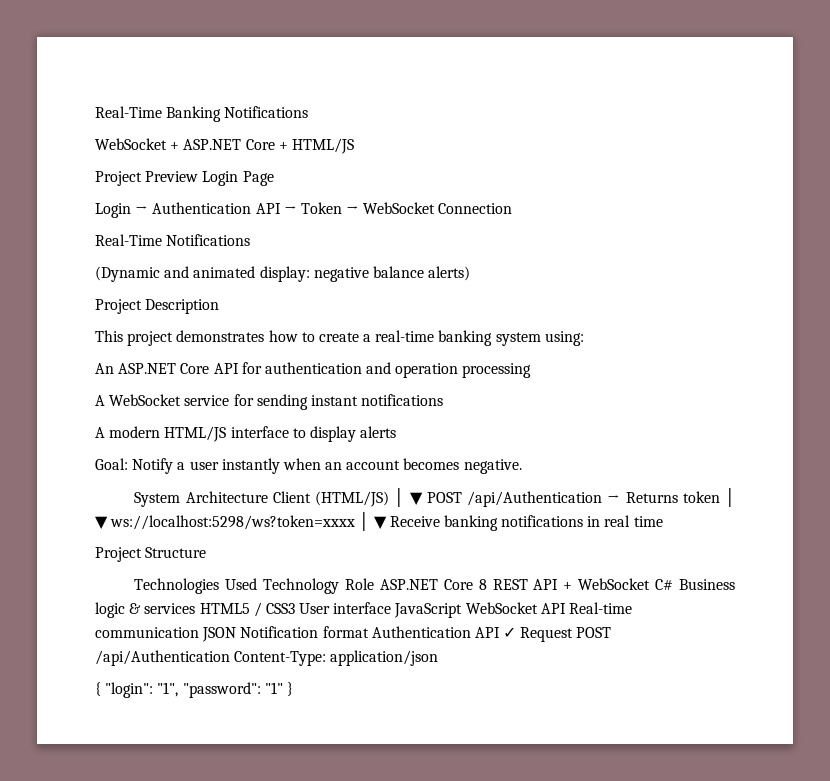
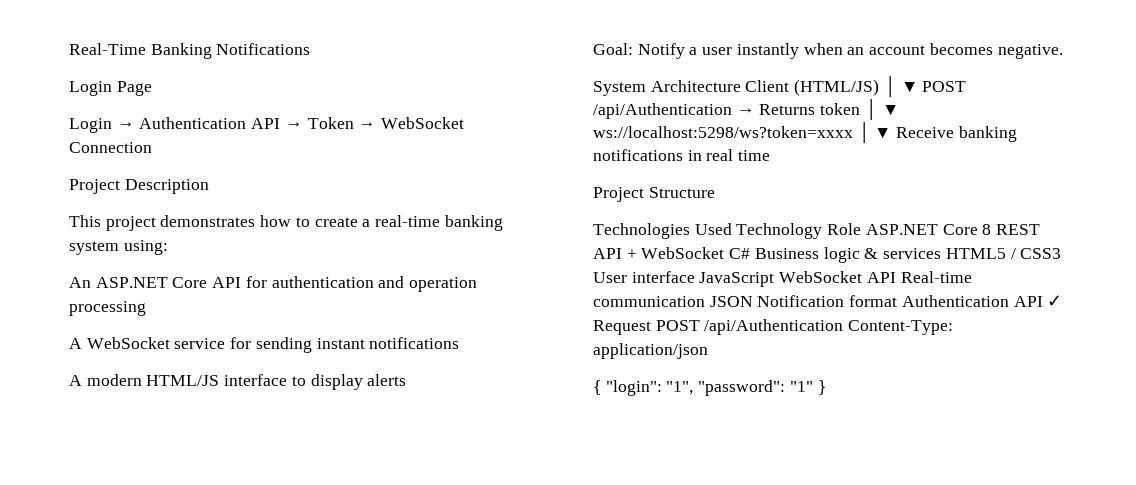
[95,138,354,154] [95,171,199,186] WebSocket + ASP.NET Core + HTML/JS // Project Preview -> (311, 49) none
[95,234,251,246] [95,266,471,282] // Real-Time Notifications // (Dynamic and animated display: negative balance alerts) -> (152, 147) none

